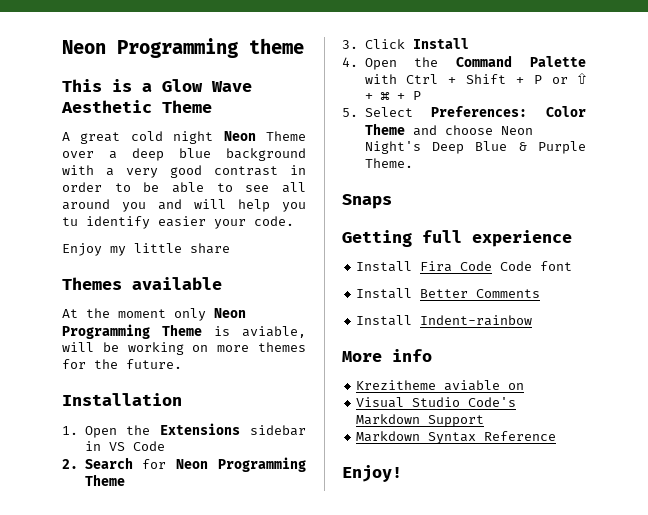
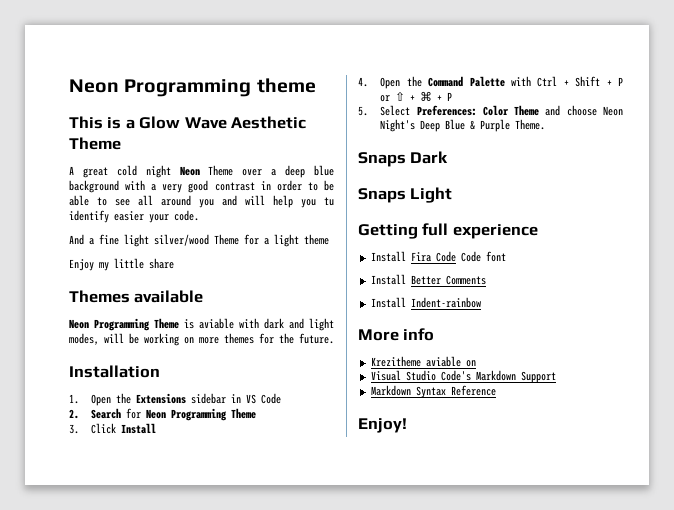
(294, 221) none -> [69,234,329,247] // And a fine light silver/wood Theme for a light theme
[62,308,246,321] [62,324,306,339] At the moment only Neon Programming Theme is aviable, -> [69,318,334,331] [69,333,99,345] Neon Programming Theme is aviable with dark and light modes,
(392, 201) none -> [410,151,449,164] [358,187,453,203] Dark // Snaps Light

